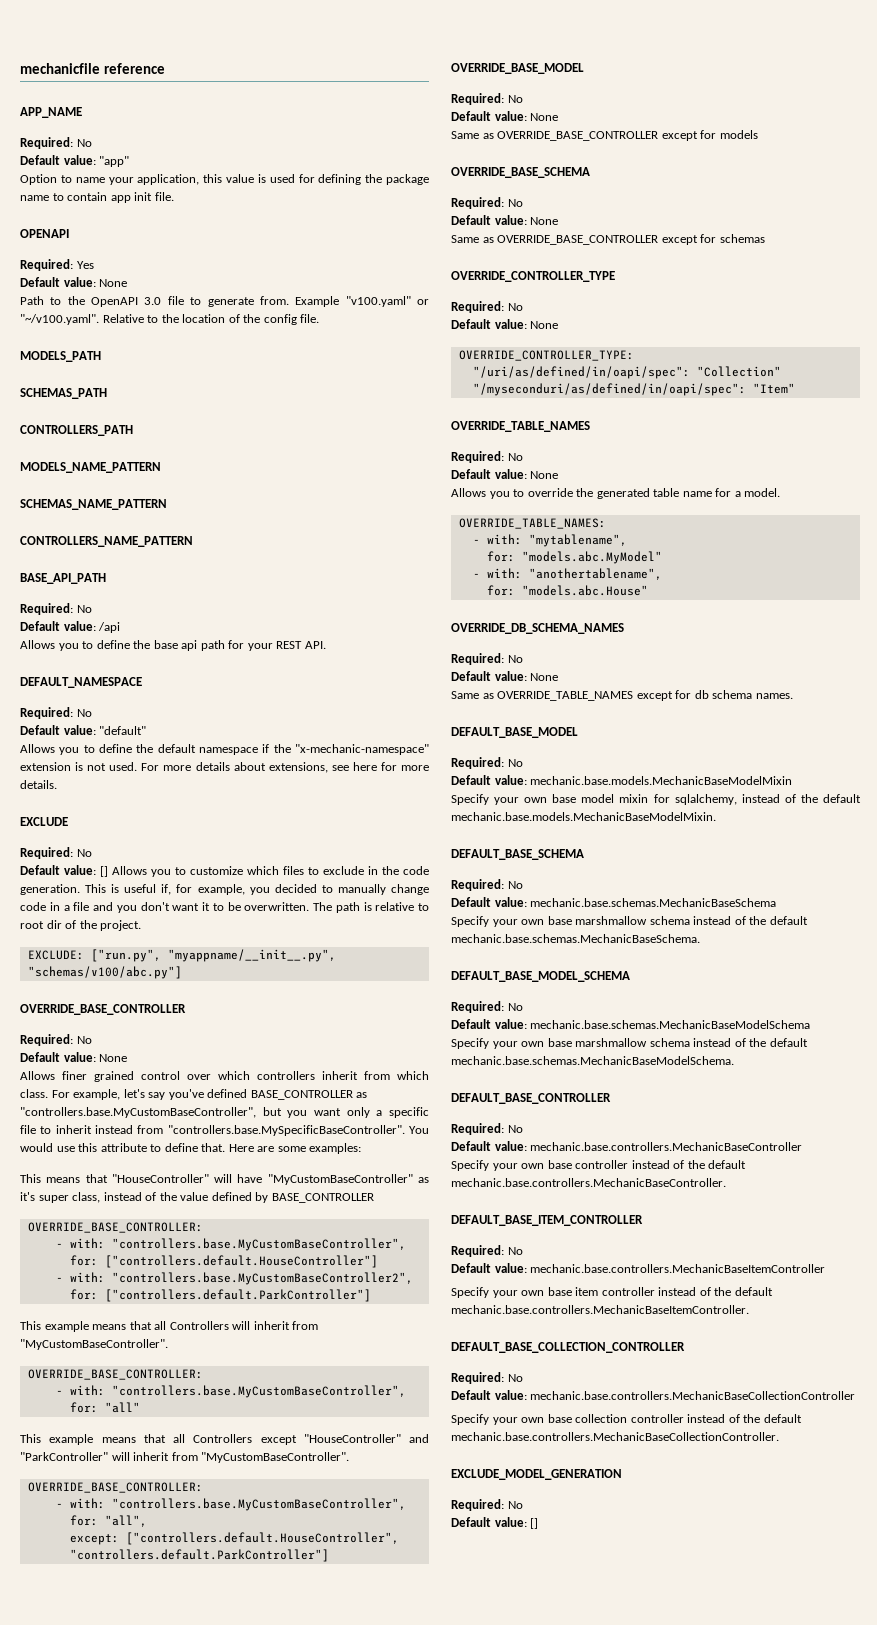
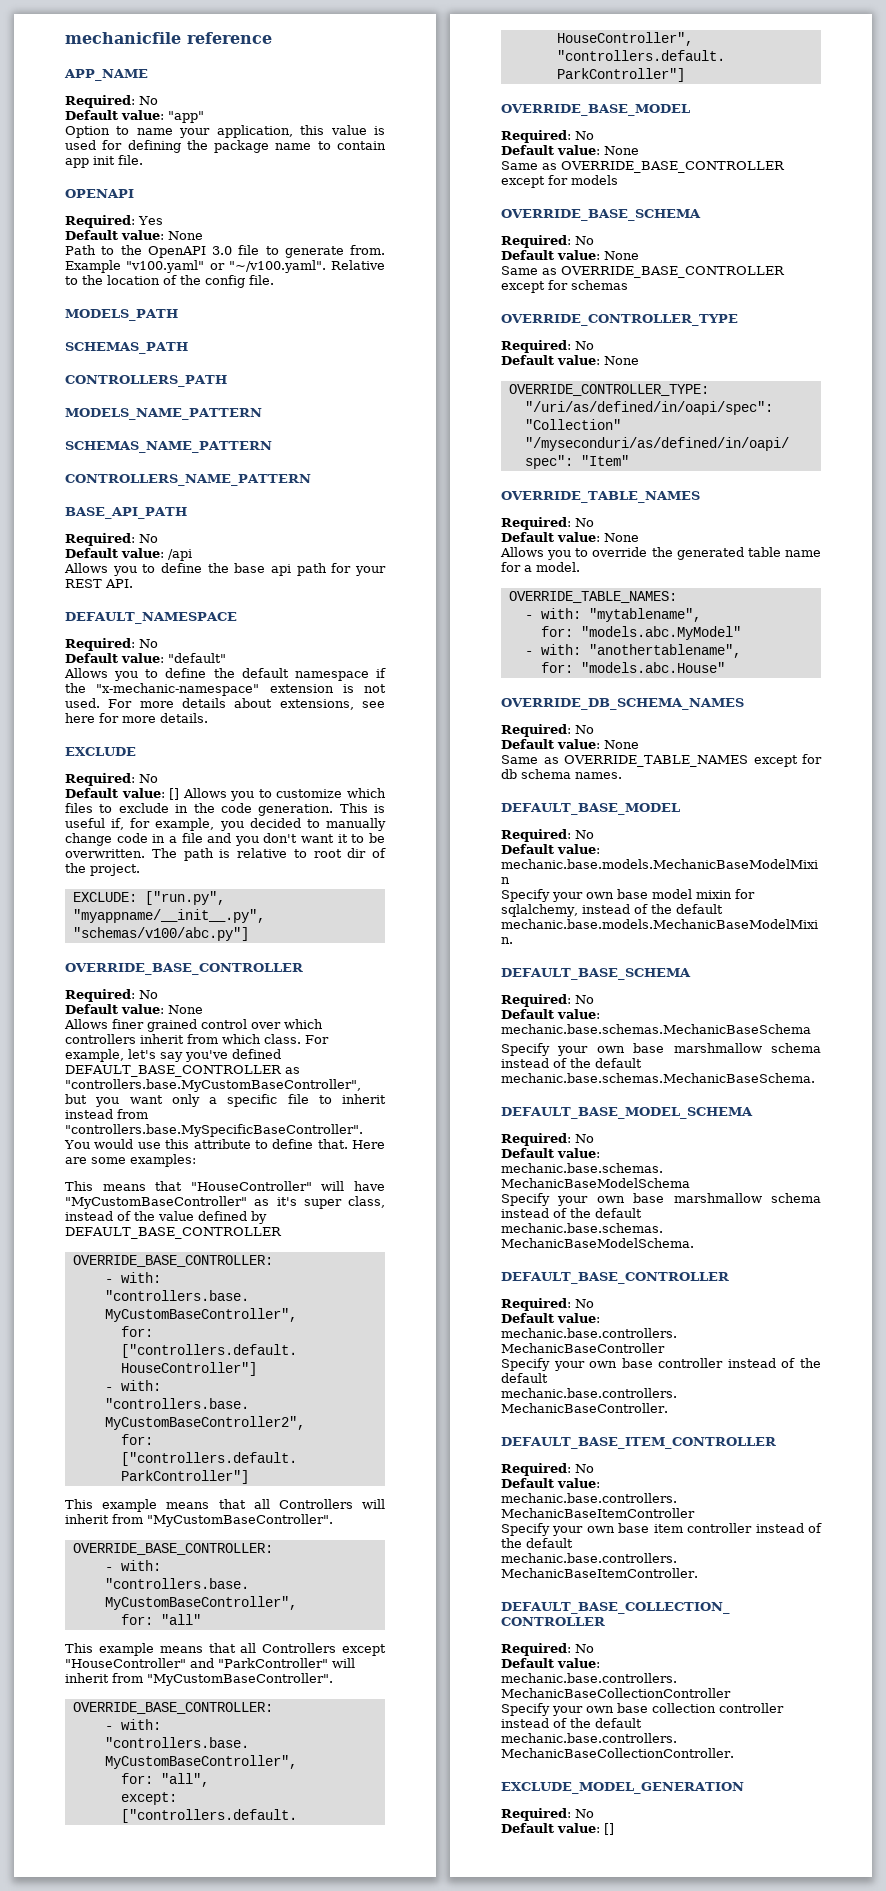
[250,1090,353,1100] BASE_CONTROLLER -> [65,1065,282,1077] DEFAULT_BASE_CONTROLLER
[271,1193,374,1203] BASE_CONTROLLER -> [65,1227,282,1239] DEFAULT_BASE_CONTROLLER

